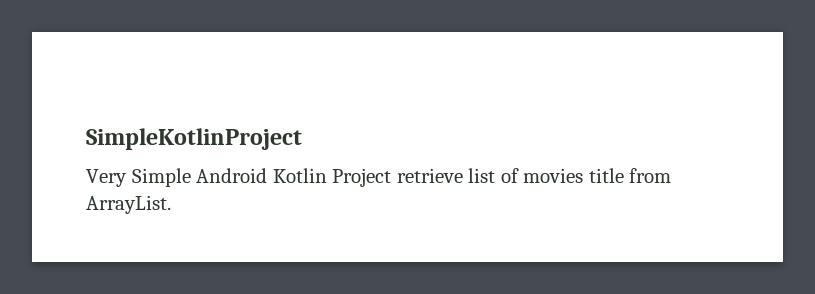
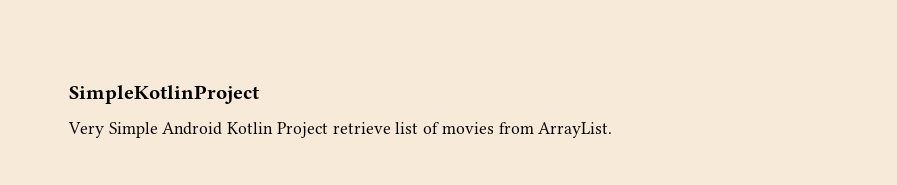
[588,168,624,183] title -> (494, 128) none

